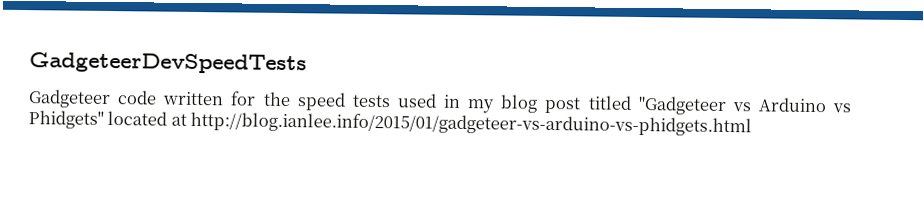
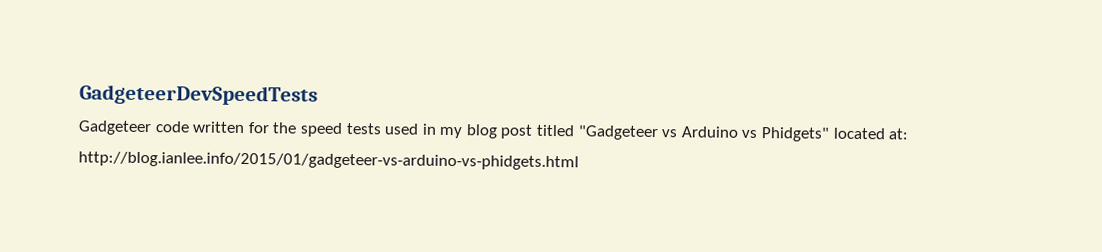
[170,113,187,126] at -> [888,128,909,140] at: //

